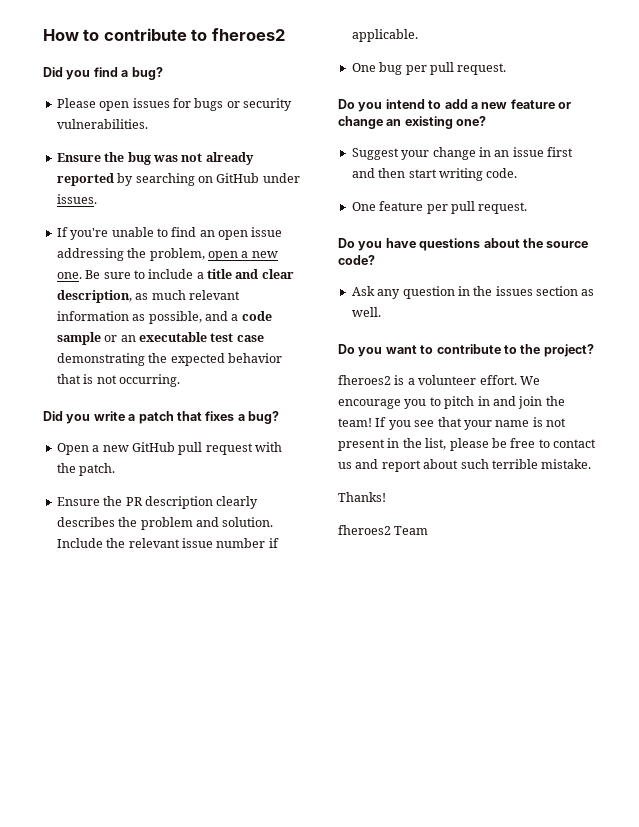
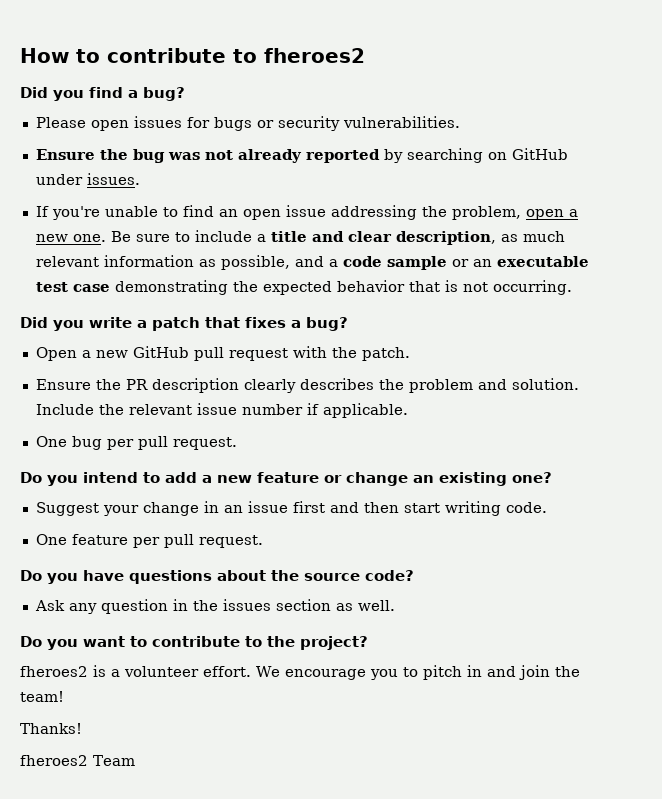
[375,417,566,430] [338,438,596,451] [338,459,592,472] If you see that your name is not present in the list, please be free to contact us and report about such terrible mistake. -> (64, 696) none

